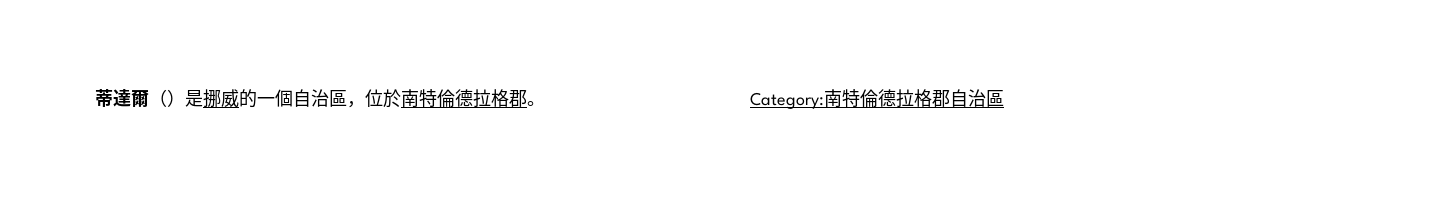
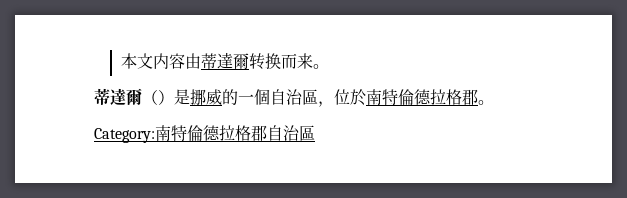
(95, 98) none -> [120,52,329,70] 本文内容由蒂達爾转换而来。 //

